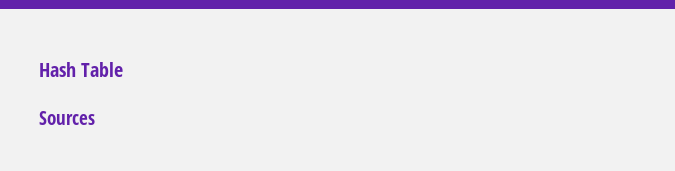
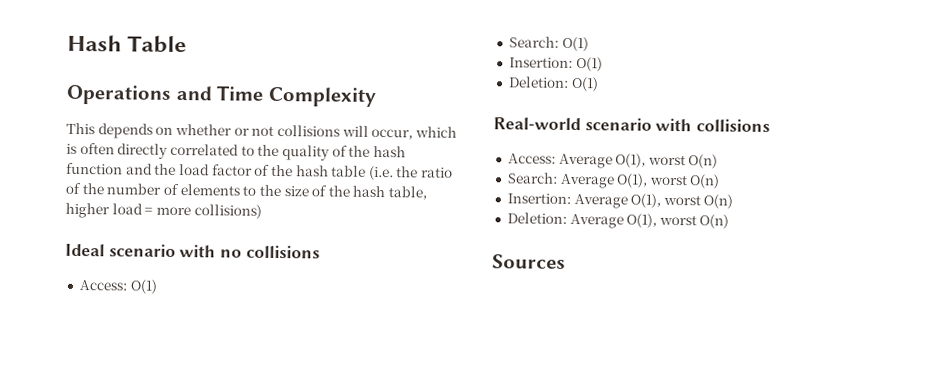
(124, 69) none -> [66,84,376,107] [66,122,457,140] [66,142,406,161] [66,162,454,181] [65,182,428,200] [65,202,262,219] [65,243,320,259] [78,279,158,294] [508,36,589,52] [508,57,603,72] [507,76,599,92] [493,117,771,132] [507,153,719,169] [507,172,721,189] [506,193,734,209] [506,212,730,229] // Operations and Time Complexity // This depends on whether or not collisions will occur, which is often directly correlated to the quality of the hash function and the load factor of the hash table (i.e. the ratio of the number of elements to the size of the hash table, higher load = more collisions) // Ideal scenario with no collisions // Access: O(1) // Search: O(1) // Insertion: O(1) // Deletion: O(1) // Real-world scenario with collisions // Access: Average O(1), worst O(n) // Search: Average O(1), worst O(n) // Insertion: Average O(1), worst O(n) // Deletion: Average O(1), worst O(n)

